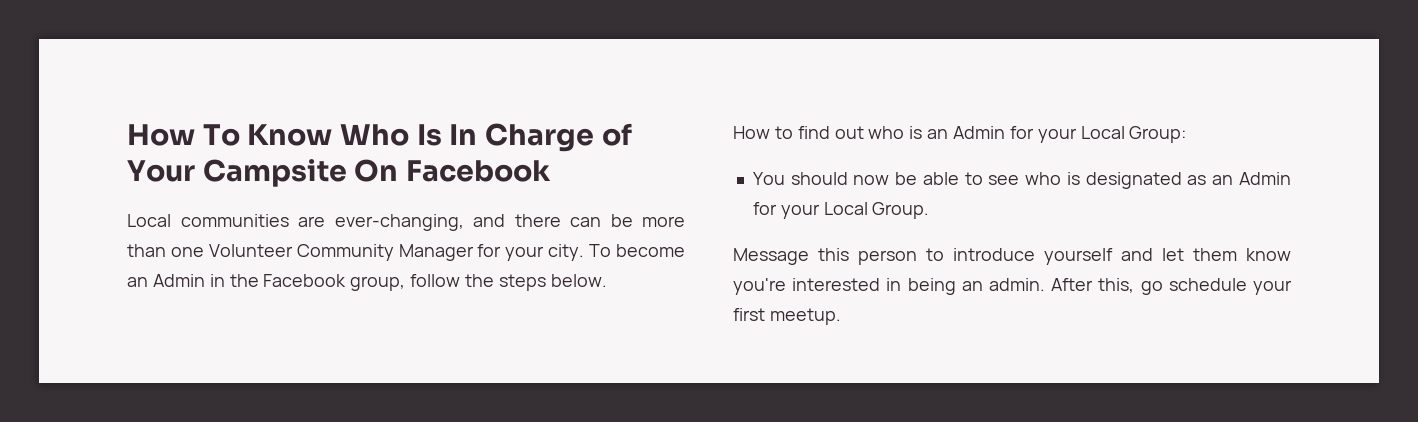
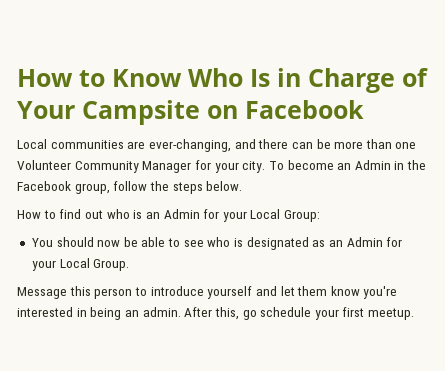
[127,124,240,146] How To -> [17,69,105,87] How to
[449,124,478,145] In -> [277,68,301,87] in
[354,159,399,182] On -> [206,105,238,119] on

